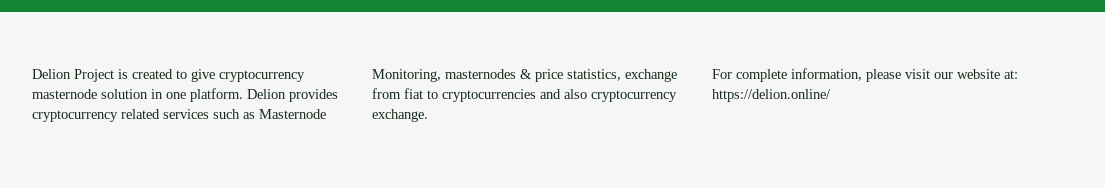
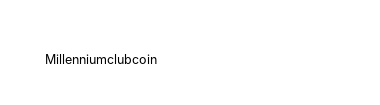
[32,69,305,82] [32,88,338,102] [32,109,326,122] [372,69,677,82] [372,88,677,102] [372,109,428,122] [712,68,1018,82] [712,89,831,102] Delion Project is created to give cryptocurrency masternode solution in one platform. Delion provides cryptocurrency related services such as Masternode Monitoring, masternodes & price statistics, exchange from fiat to cryptocurrencies and also cryptocurrency exchange. // For complete information, please visit our website at: https://delion.online/ -> [45,54,157,64] Millenniumclubcoin

